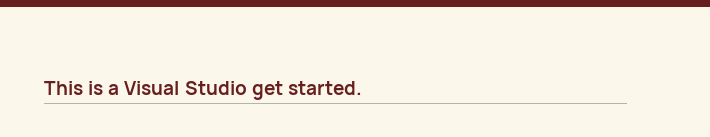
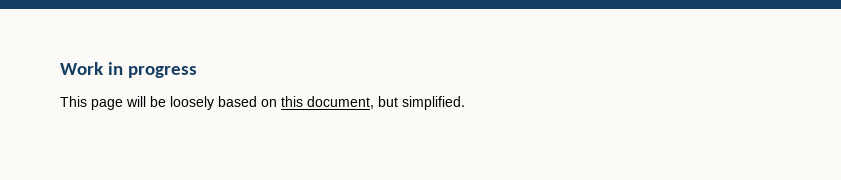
[44,81,362,100] This is a Visual Studio get started. -> [60,62,197,78] [60,96,465,110] Work in progress // This page will be loosely based on this document, but simplified.

